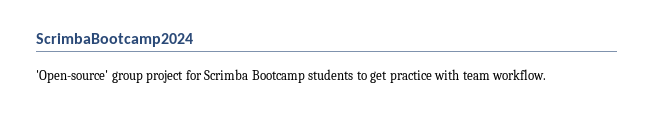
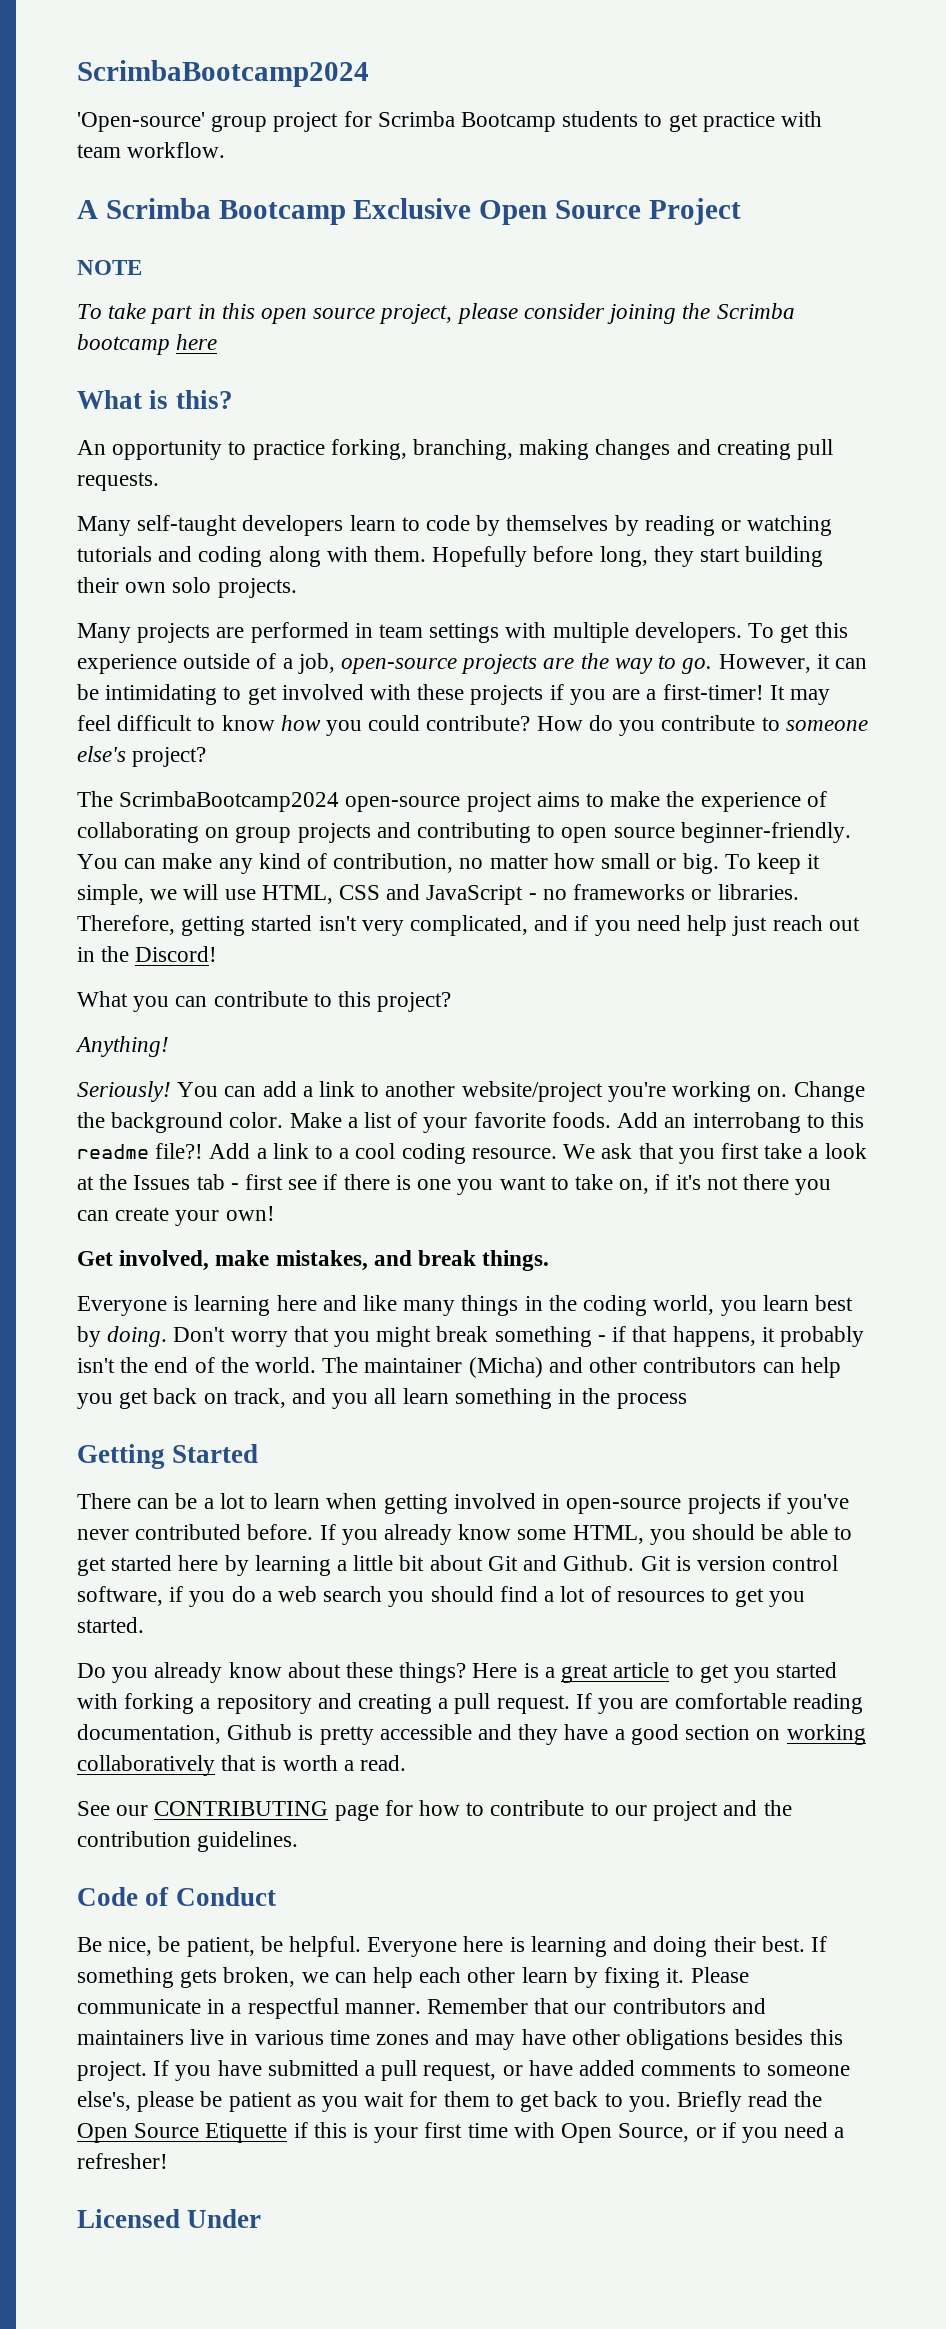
(547, 74) none -> [77,198,741,225] [77,260,142,275] [77,303,795,324] [77,334,218,355] [77,390,233,409] [77,439,834,460] [77,472,159,491] [77,515,833,536] [77,546,824,567] [77,577,297,598] [77,622,848,643] [77,653,867,674] [77,684,830,705] [77,715,868,736] [77,746,207,767] [77,791,827,812] [77,822,851,843] [77,853,821,874] [77,884,799,905] [77,915,860,936] [77,946,218,962] [77,991,452,1012] [75,1036,169,1057] [77,1081,865,1102] [77,1112,864,1133] [77,1143,867,1164] [77,1174,832,1195] [77,1206,275,1226] [77,1250,550,1271] [77,1295,853,1316] [77,1326,864,1347] [77,1357,841,1378] [77,1388,687,1409] [77,1444,259,1469] [77,1493,849,1514] [77,1524,852,1545] [77,1555,839,1576] [77,1586,806,1607] [77,1617,144,1633] [77,1662,838,1683] [77,1693,863,1714] [77,1724,866,1745] [77,1755,407,1776] [77,1800,792,1821] [77,1831,299,1852] [77,1887,276,1906] [77,1936,827,1957] [77,1967,749,1988] [77,1998,766,2019] [77,2029,843,2050] [77,2060,850,2081] [77,2091,823,2112] [77,2122,845,2143] [77,2153,168,2169] [77,2209,262,2228] // A Scrimba Bootcamp Exclusive Open Source Project // NOTE // To take part in this open source project, please consider joining the Scrimba bootcamp here // What is this? // An opportunity to practice forking, branching, making changes and creating pull requests. // Many self-taught developers learn to code by themselves by reading or watching tutorials and coding along with them. Hopefully before long, they start building their own solo projects. // Many projects are performed in team settings with multiple developers. To get this experience outside of a job, open-source projects are the way to go. However, it can be intimidating to get involved with these projects if you are a first-timer! It may feel difficult to know how you could contribute? How do you contribute to someone else's project? // The ScrimbaBootcamp2024 open-source project aims to make the experience of collaborating on group projects and contributing to open source beginner-friendly. You can make any kind of contribution, no matter how small or big. To keep it simple, we will use HTML, CSS and JavaScript - no frameworks or libraries. Therefore, getting started isn't very complicated, and if you need help just reach out in the Discord! // What you can contribute to this project? // Anything! // Seriously! You can add a link to another website/project you're working on. Change the background color. Make a list of your favorite foods. Add an interrobang to this readme file?! Add a link to a cool coding resource. We ask that you first take a look at the Issues tab - first see if there is one you want to take on, if it's not there you can create your own! // Get involved, make mistakes, and break things. // Everyone is learning here and like many things in the coding world, you learn best by doing. Don't worry that you might break something - if that happens, it probably isn't the end of the world. The maintainer (Micha) and other contributors can help you get back on track, and you all learn something in the process // Getting Started // There can be a lot to learn when getting involved in open-source projects if you've never contributed before. If you already know some HTML, you should be able to get started here by learning a little bit about Git and Github. Git is version control software, if you do a web search you should find a lot of resources to get you started. // Do you already know about these things? Here is a great article to get you started with forking a repository and creating a pull request. If you are comfortable reading documentation, Github is pretty accessible and they have a good section on working collaboratively that is worth a read. // See our CONTRIBUTING page for how to contribute to our project and the contribution guidelines. // Code of Conduct // Be nice, be patient, be helpful. Everyone here is learning and doing their best. If something gets broken, we can help each other learn by fixing it. Please communicate in a respectful manner. Remember that our contributors and maintainers live in various time zones and may have other obligations besides this project. If you have submitted a pull request, or have added comments to someone else's, please be patient as you wait for them to get back to you. Briefly read the Open Source Etiquette if this is your first time with Open Source, or if you need a refresher! // Licensed Under

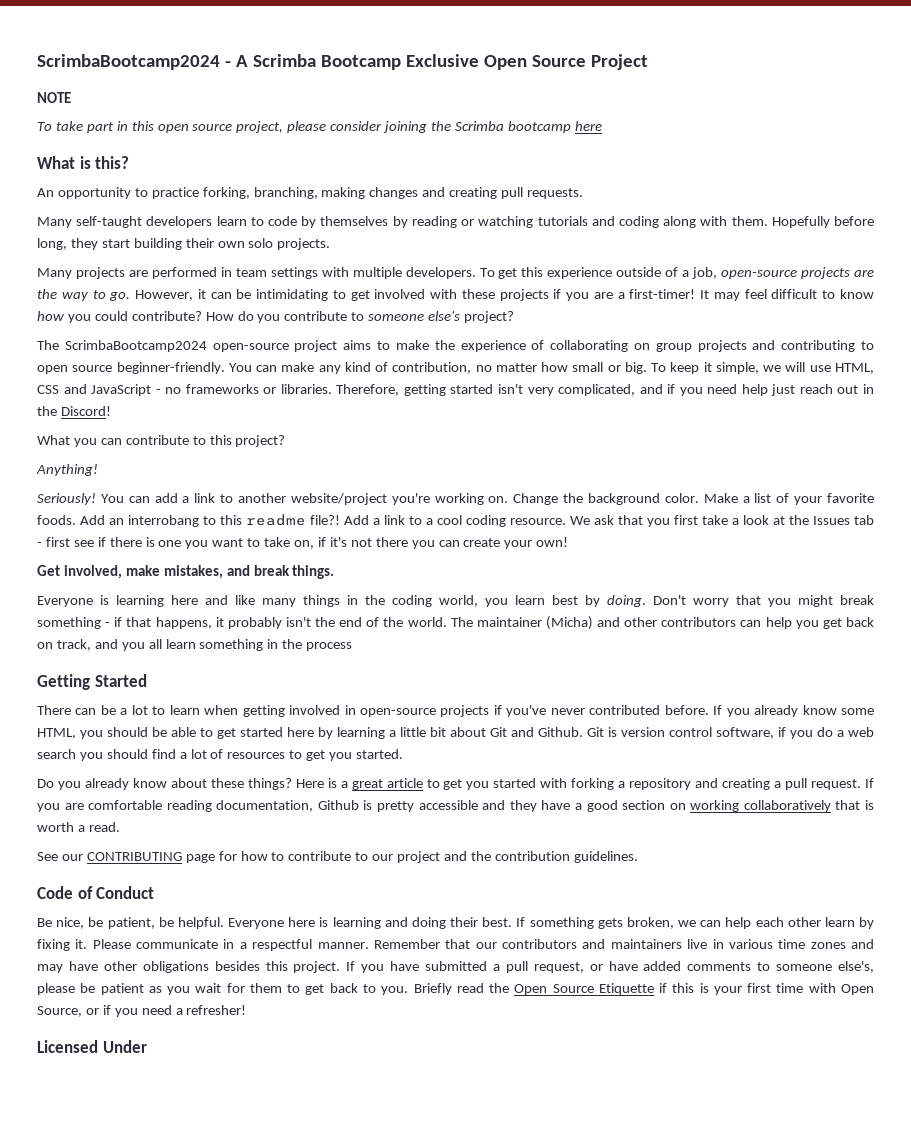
[77,60,369,87] [77,111,823,132] [77,142,226,158] ScrimbaBootcamp2024 // 'Open-source' group project for Scrimba Bootcamp students to get practice with team workflow. // -> [37,54,231,70] ScrimbaBootcamp2024 -

